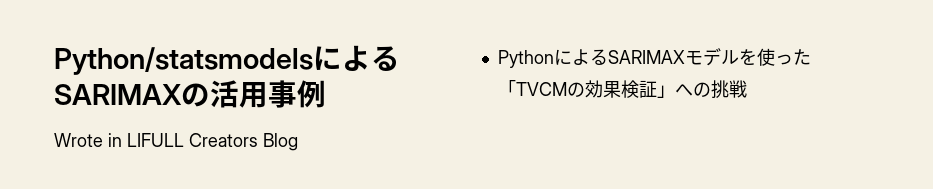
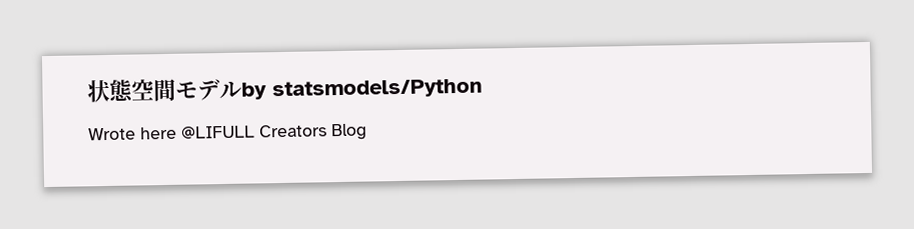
[54,45,400,75] [54,80,326,108] [54,133,298,151] [497,48,811,68] [497,80,747,99] Python/statsmodelsによるSARIMAXの活用事例 // Wrote in LIFULL Creators Blog // PythonによるSARIMAXモデルを使った「TVCMの効果検証」への挑戦 -> [87,78,483,103] [88,123,367,141] 状態空間モデルby statsmodels/Python // Wrote here @LIFULL Creators Blog

